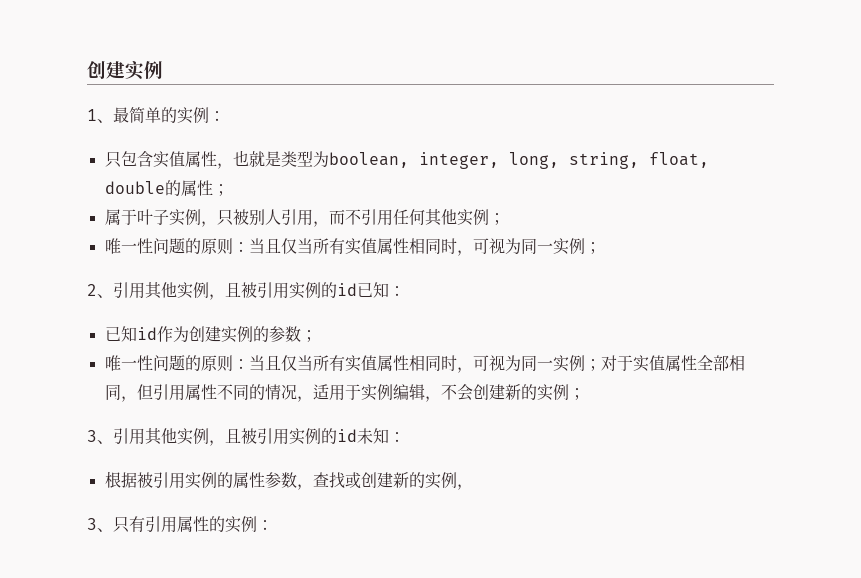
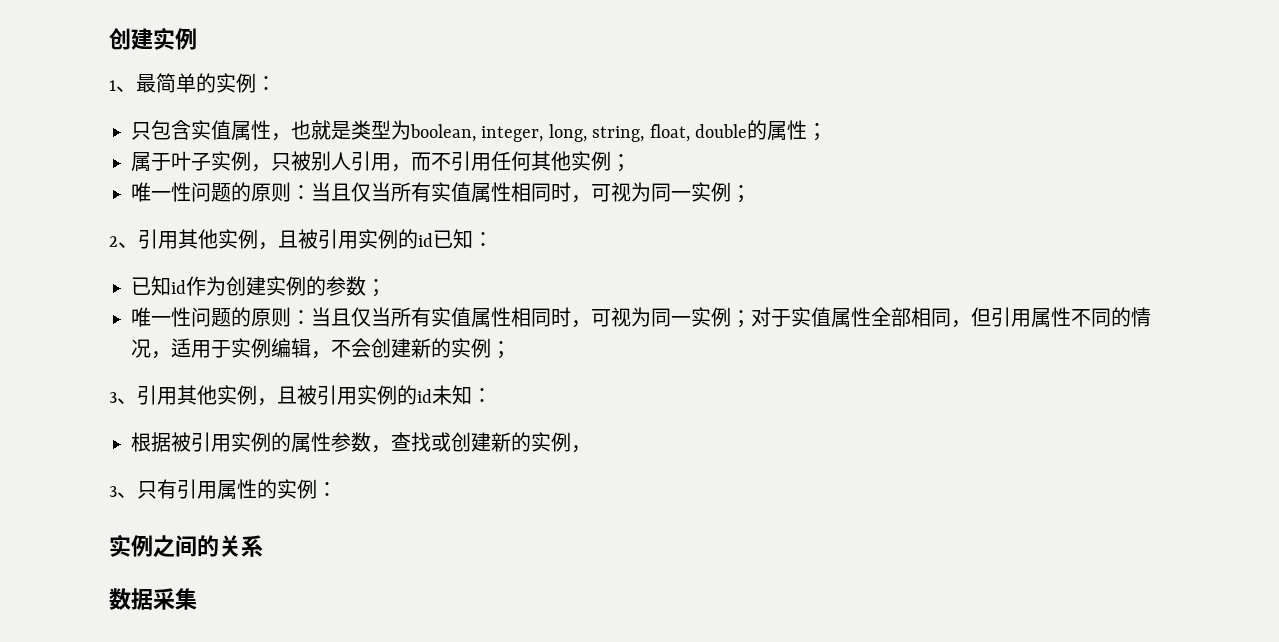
(273, 525) none -> [109,534,263,557] [109,588,197,610] // 实例之间的关系 // 数据采集

